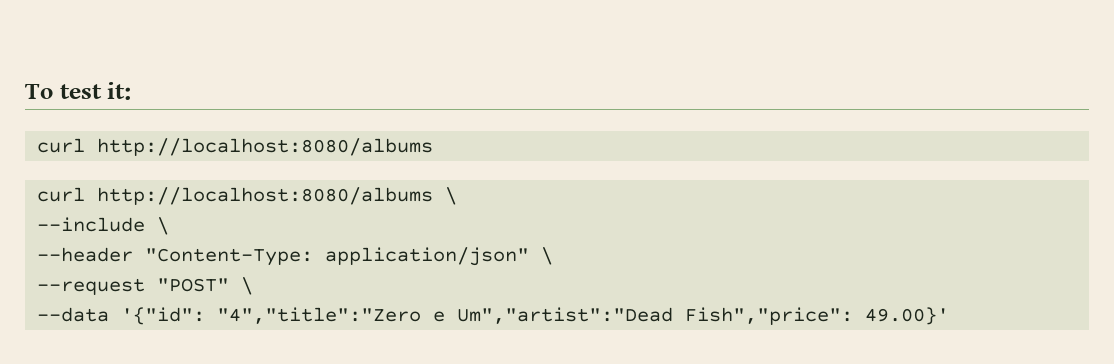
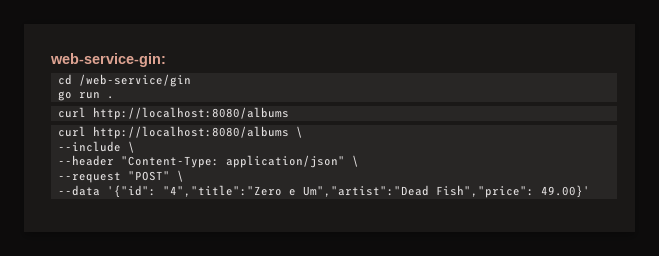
[25,82,132,100] To test it: -> [50,53,166,67] [57,74,191,87] [57,91,114,101] web-service-gin: // cd /web-service/gin // go run .

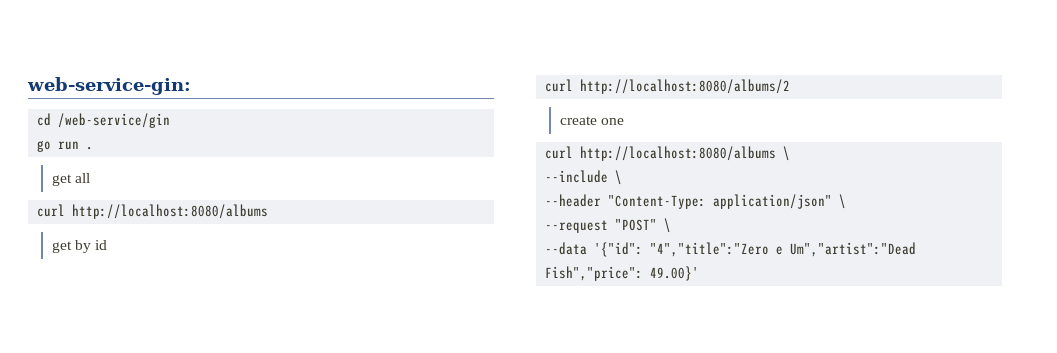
[57,107,289,120] // curl http://localhost:8080/albums -> [51,173,90,186] [37,204,269,219] [51,240,107,253] [545,79,791,94] [559,116,624,125] // get all // curl http://localhost:8080/albums // get by id // curl http://localhost:8080/albums/2 // create one

